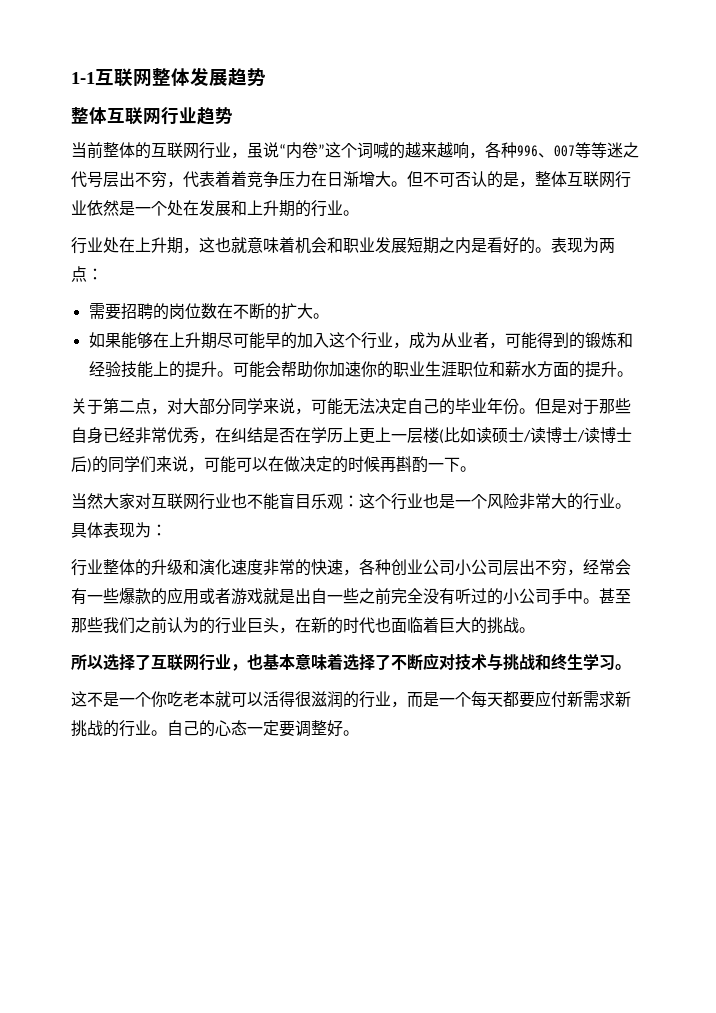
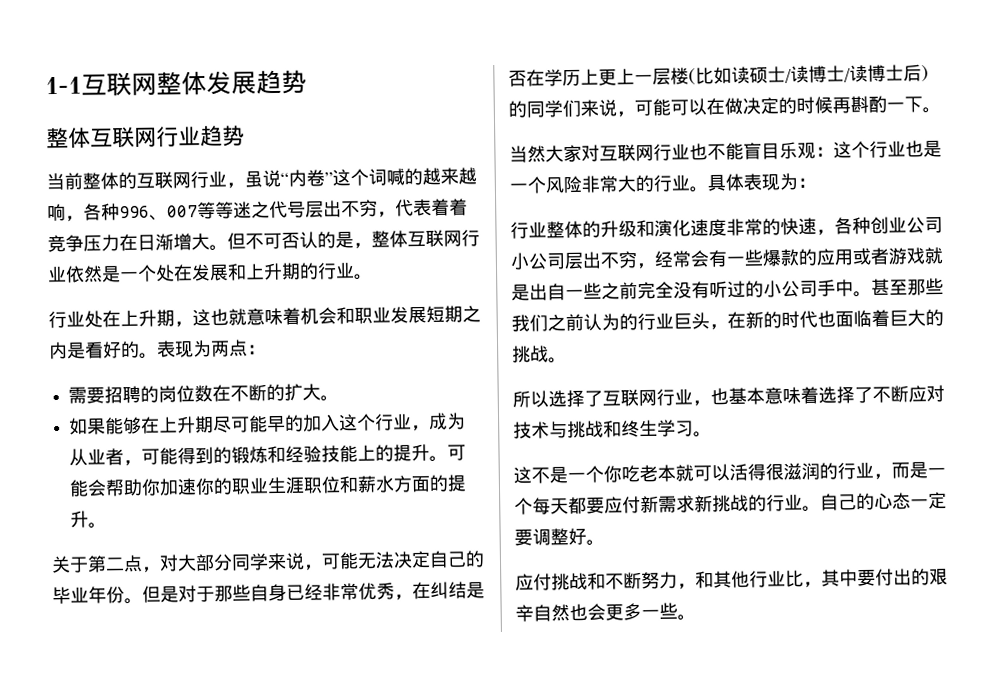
(359, 733) none -> [515,567,948,591] [515,602,696,622] // 应付挑战和不断努力，和其他行业比，其中要付出的艰辛自然也会更多一些。

